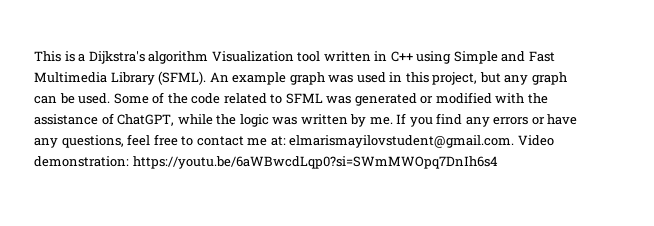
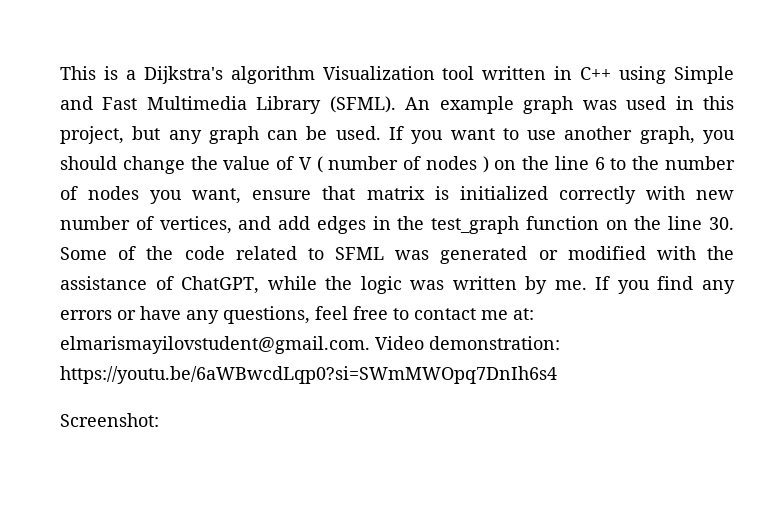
(111, 98) none -> [388,126,735,144] [60,156,735,174] [60,186,734,204] [60,216,734,234] If you want to use another graph, you should change the value of V ( number of nodes ) on the line 6 to the number of nodes you want, ensure that matrix is initialized correctly with new number of vertices, and add edges in the test_graph function on the line 30.
(498, 162) none -> [60,413,159,427] // Screenshot:

